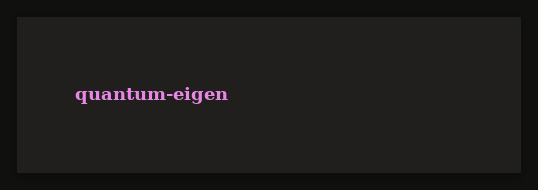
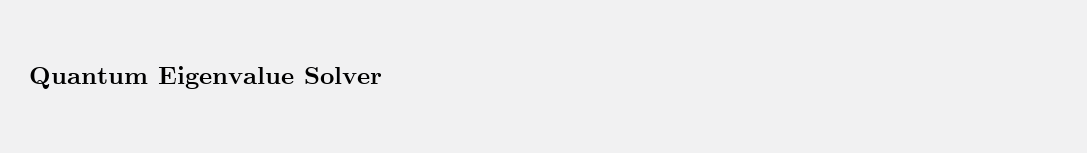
[75,87,228,104] quantum-eigen -> [29,66,382,89] Quantum Eigenvalue Solver

